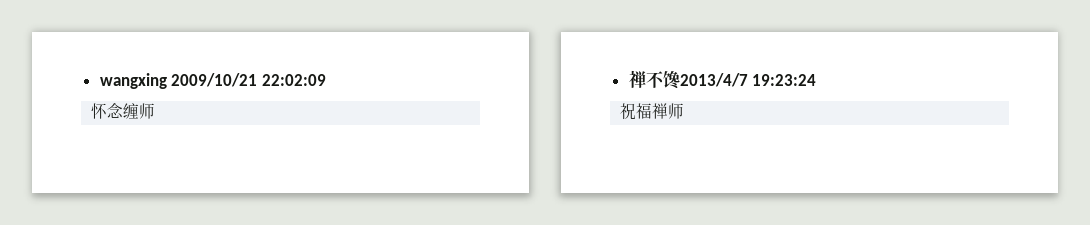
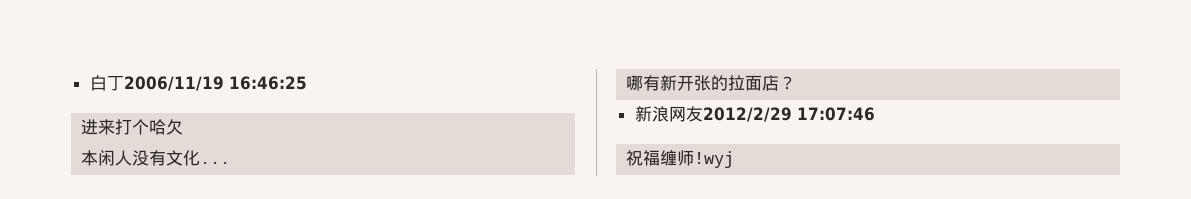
[99,73,326,89] [91,103,156,119] [628,70,817,89] wangxing 2009/10/21 22:02:09 // 怀念缠师 // 禅不馋2013/4/7 19:23:24 -> [89,75,307,91] [81,119,184,135] [81,150,231,166] [626,75,797,91] [634,106,875,122] 白丁2006/11/19 16:46:25 // 进来打个哈欠 // 本闲人没有文化... // 哪有新开张的拉面店？ // 新浪网友2012/2/29 17:07:46
[652,103,685,119] 禅师 -> [660,150,735,168] 缠师!wyj

